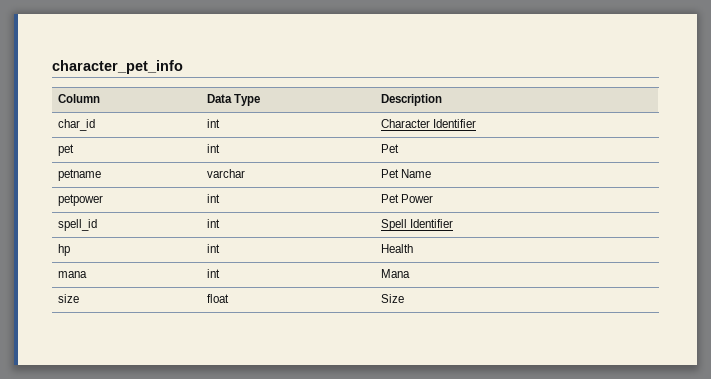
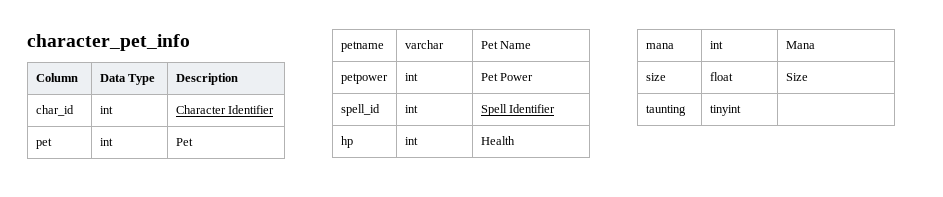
(404, 298) none -> [645,105,686,116] [709,105,741,116] // taunting | tinyint |

